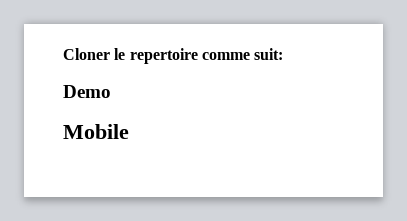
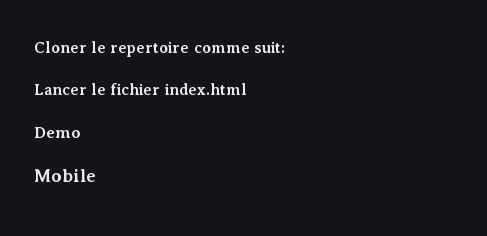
(284, 54) none -> [34,83,247,95] // Lancer le fichier index.html

